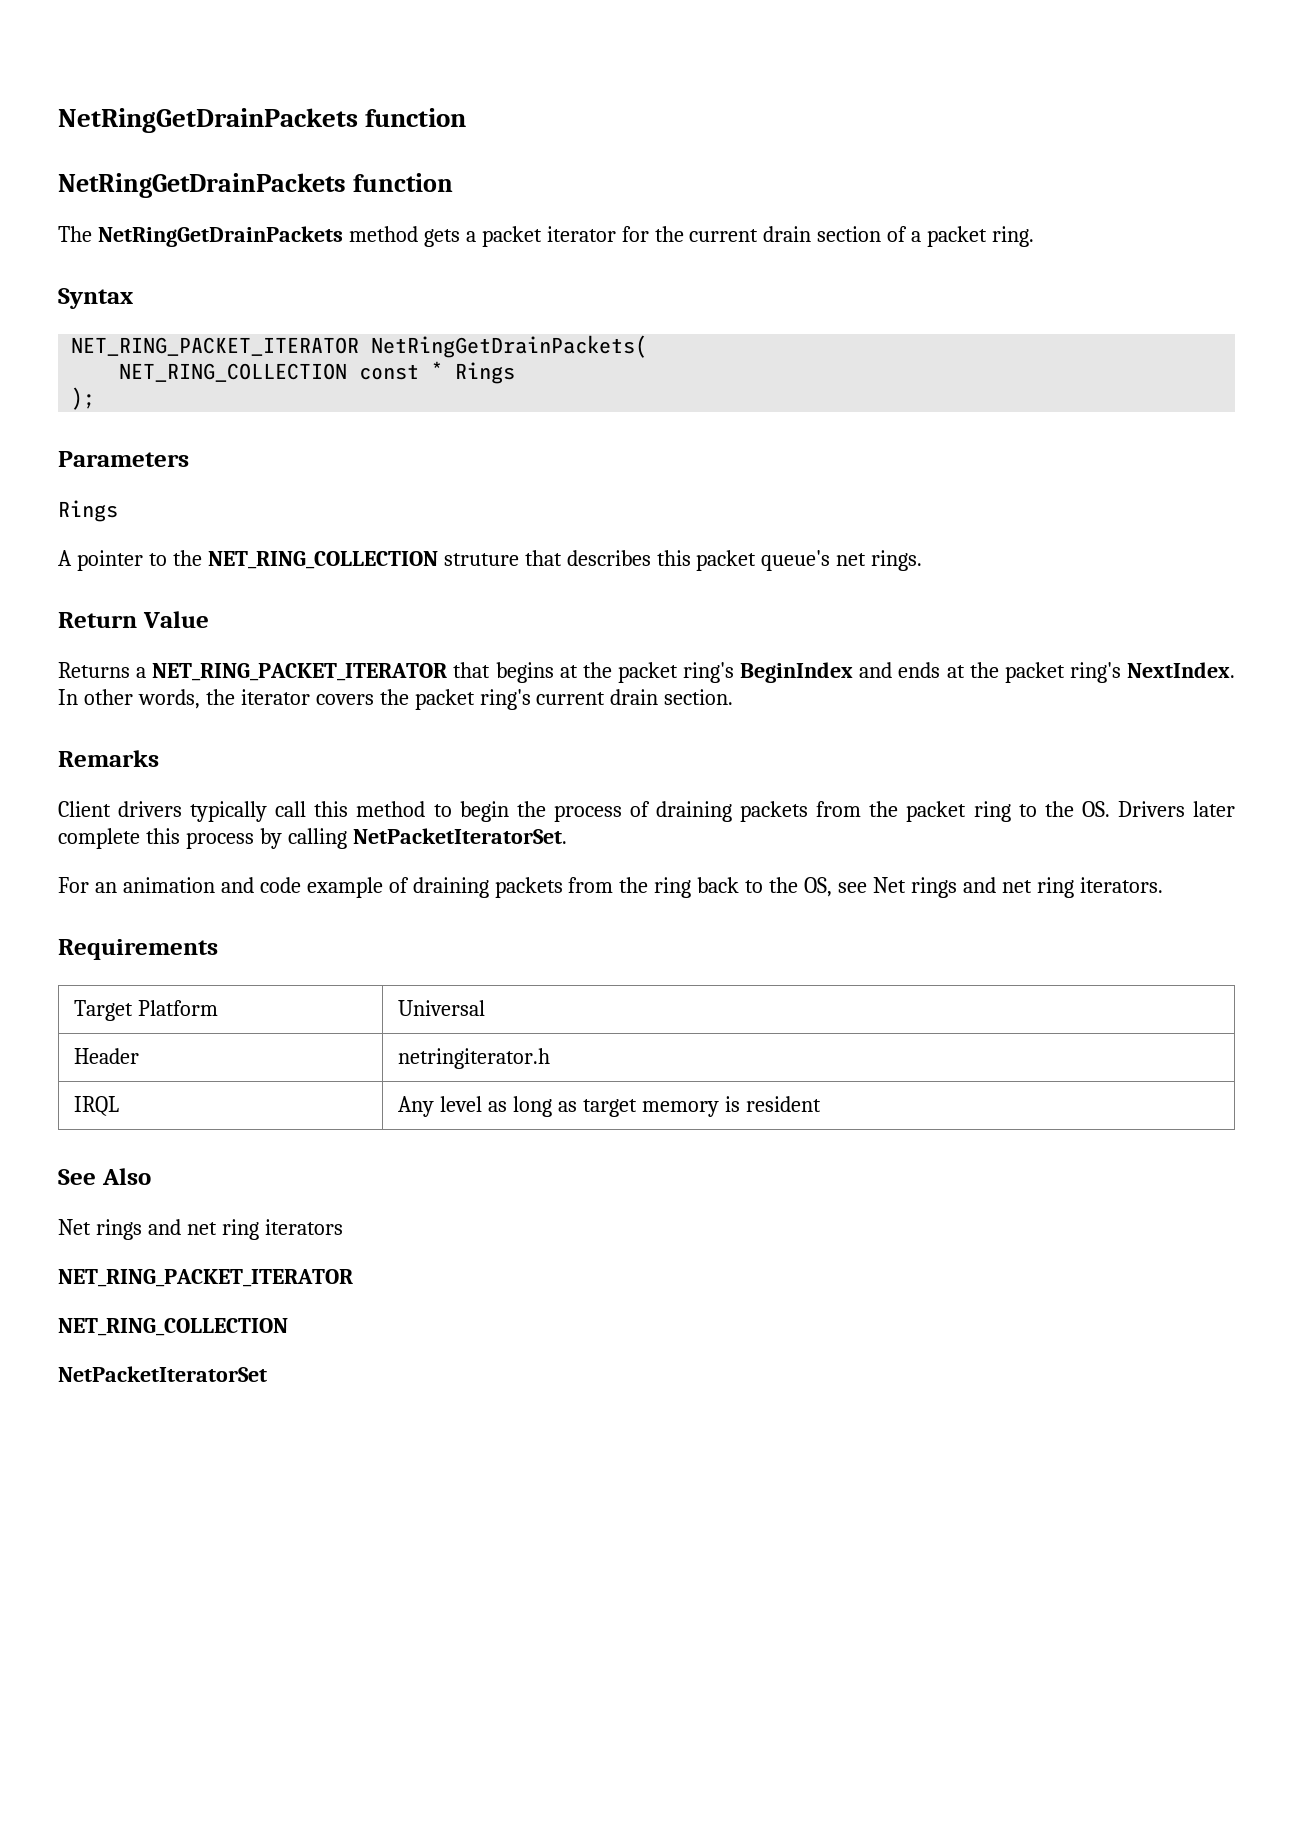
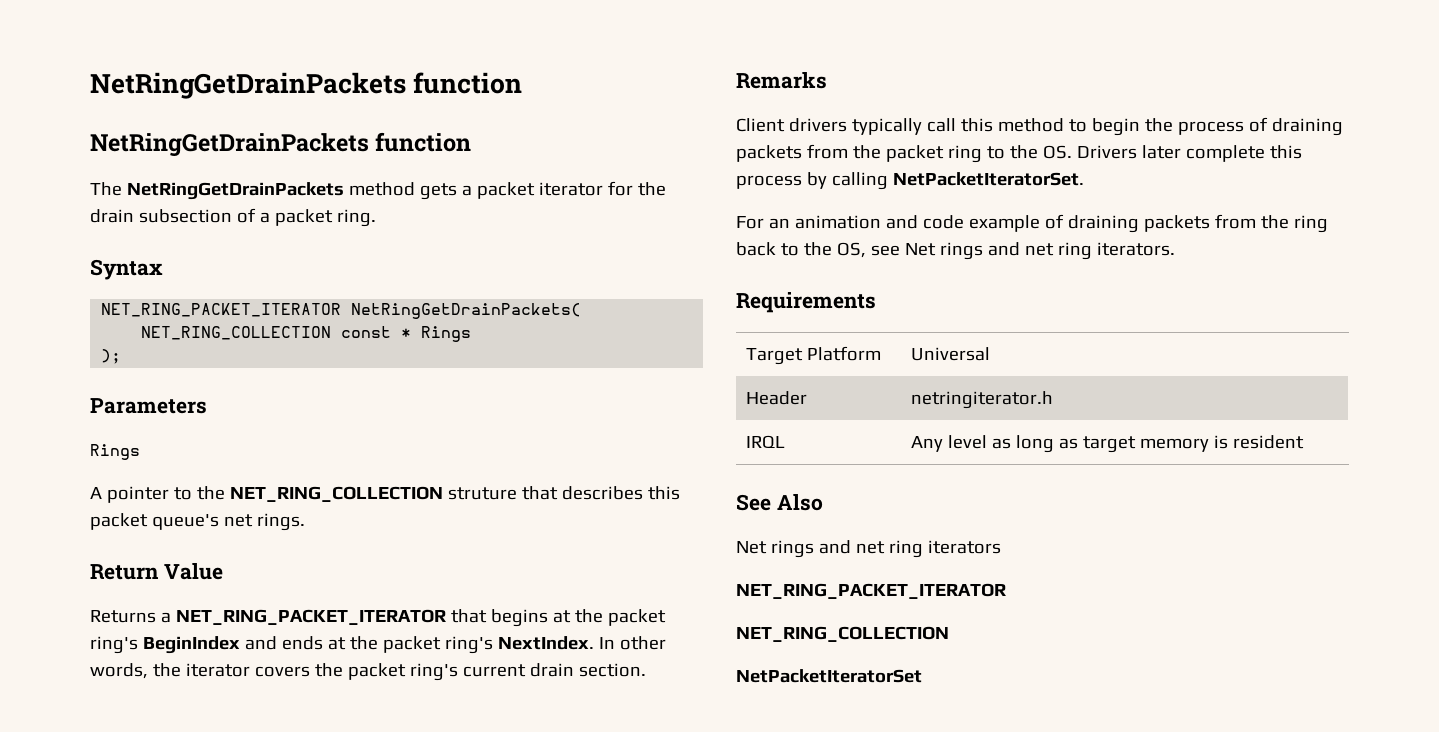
[689,226,882,242] current drain section -> [90,209,232,223] drain subsection

